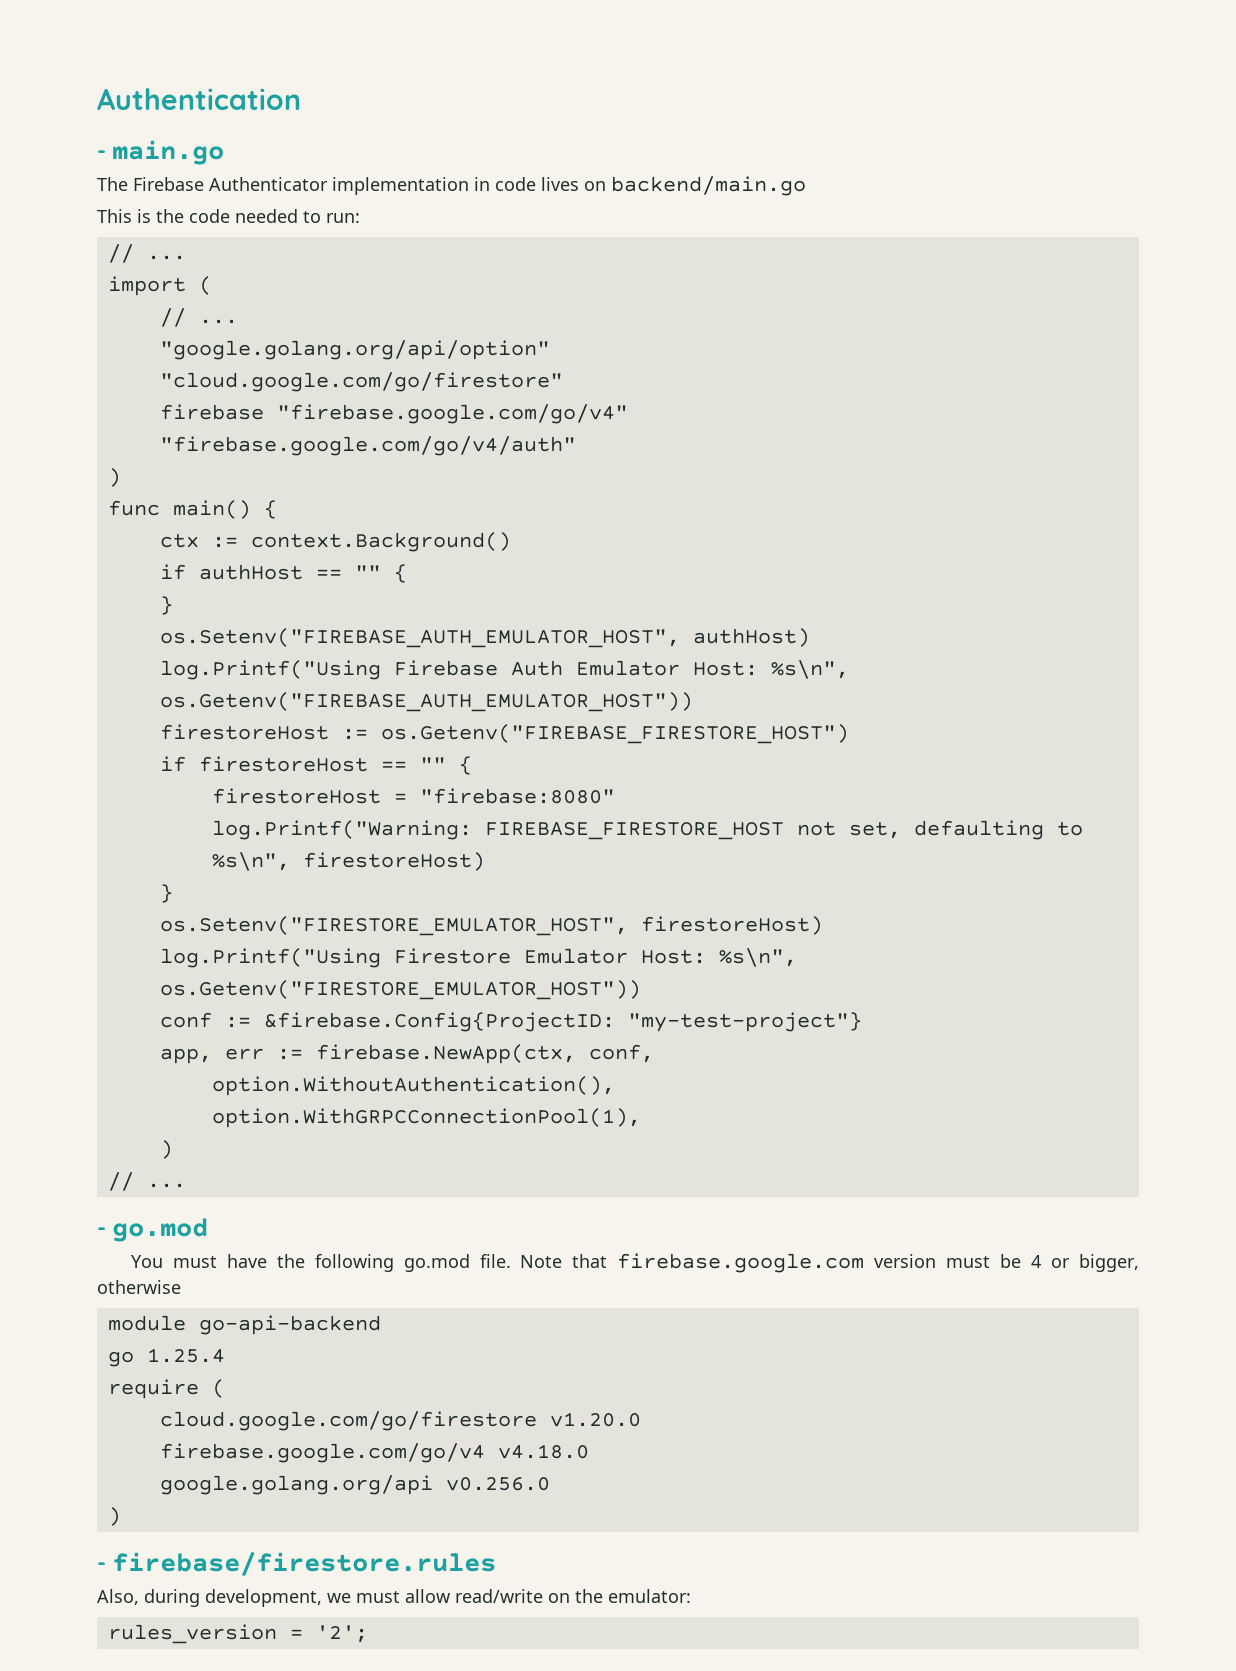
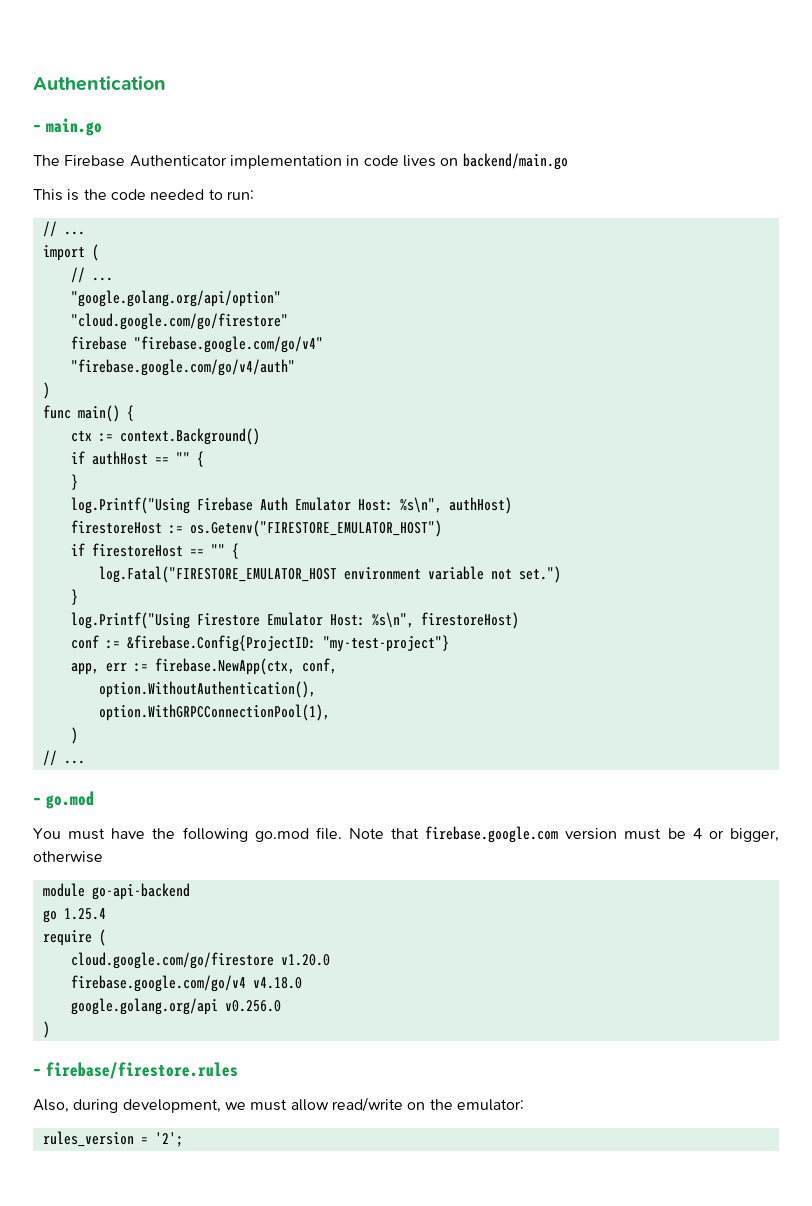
[159,628,810,648] // os.Setenv("FIREBASE_AUTH_EMULATOR_HOST", authHost) -> (78, 482) none
[159,692,693,712] os.Getenv("FIREBASE_AUTH_EMULATOR_HOST")) -> [448,497,512,514] authHost)
[380,724,849,744] os.Getenv("FIREBASE_FIRESTORE_HOST") -> [189,520,442,537] os.Getenv("FIRESTORE_EMULATOR_HOST")
[211,788,615,804] [211,820,1083,840] [211,852,485,871] [159,884,173,903] [159,916,823,936] firestoreHost = "firebase:8080" // log.Printf("Warning: FIREBASE_FIRESTORE_HOST not set, defaulting to %s\n", firestoreHost) // } // os.Setenv("FIRESTORE_EMULATOR_HOST", firestoreHost) -> [98,566,561,583] [70,589,78,605] log.Fatal("FIRESTORE_EMULATOR_HOST environment variable not set.") // }
[159,980,641,1000] os.Getenv("FIRESTORE_EMULATOR_HOST")) -> [420,612,519,629] firestoreHost)

